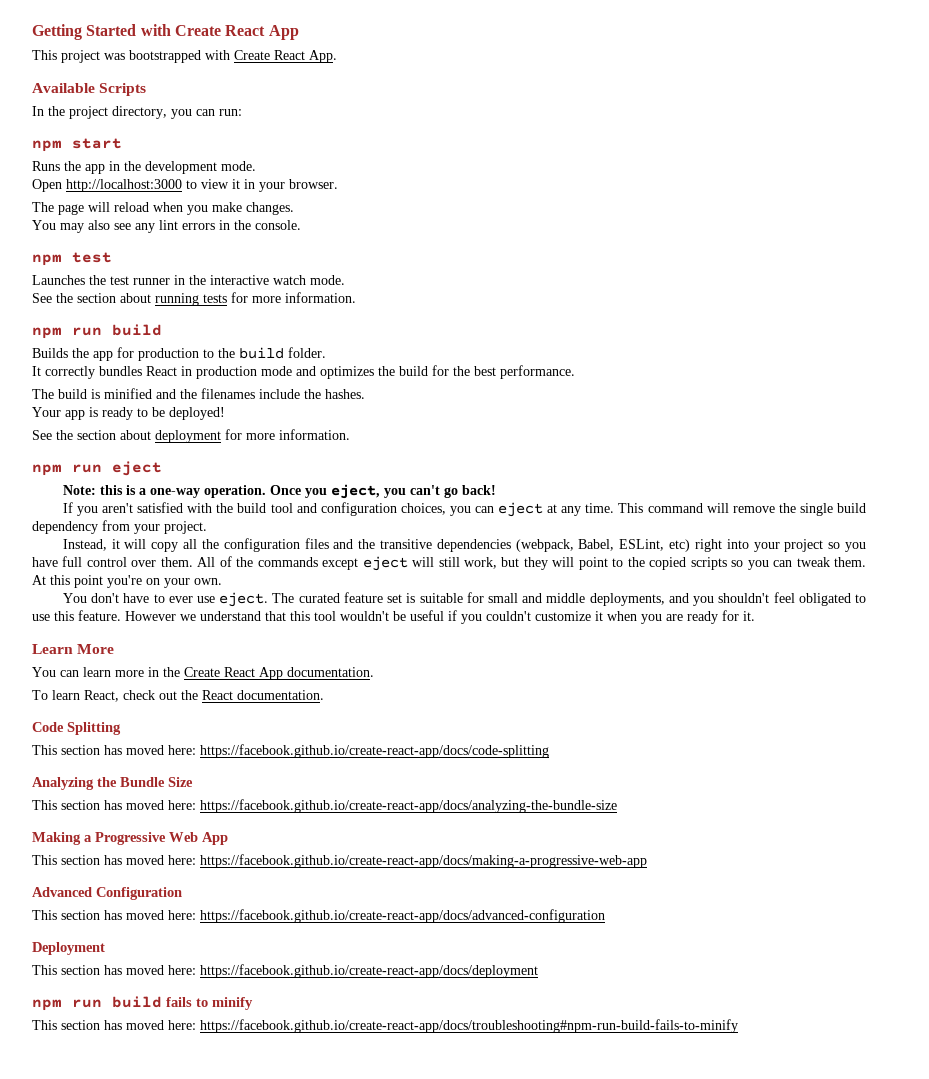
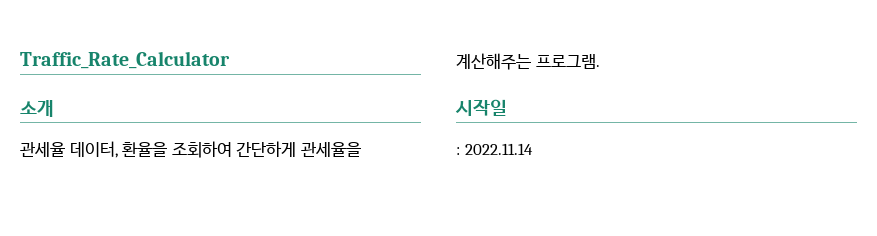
[32,24,299,40] [32,50,337,63] [32,83,147,96] [32,106,242,119] [32,138,122,152] [32,161,256,174] [32,179,338,192] [32,202,294,215] [32,220,301,233] [32,252,112,266] [32,275,345,285] [32,292,356,306] [32,324,162,339] [32,347,326,361] [32,365,575,379] [32,388,365,399] [32,407,225,420] [32,429,350,443] [32,461,162,476] [62,484,496,499] [62,502,866,517] [32,520,207,534] [62,538,867,552] [32,556,866,571] [32,575,222,588] [62,592,867,607] [32,610,755,624] [32,644,115,654] [32,667,374,680] [32,690,324,702] [32,722,121,735] [32,744,549,758] [32,777,193,790] [32,799,617,813] [32,832,228,845] [32,854,647,868] [32,887,182,900] [32,909,605,923] [32,942,105,955] [32,964,538,978] [32,996,253,1011] [32,1019,738,1033] Getting Started with Create React App // This project was bootstrapped with Create React App. // Available Scripts // In the project directory, you can run: // npm start // Runs the app in the development mode. // Open http://localhost:3000 to view it in your browser. // The page will reload when you make changes. // You may also see any lint errors in the console. // npm test // Launches the test runner in the interactive watch mode. // See the section about running tests for more information. // npm run build // Builds the app for production to the build folder. // It correctly bundles React in production mode and optimizes the build for the best performance. // The build is minified and the filenames include the hashes. // Your app is ready to be deployed! // See the section about deployment for more information. // npm run eject // Note: this is a one-way operation. Once you eject, you can't go back! // If you aren't satisfied with the build tool and configuration choices, you can eject at any time. This command will remove the single build dependency from your project. // Instead, it will copy all the configuration files and the transitive dependencies (webpack, Babel, ESLint, etc) right into your project so you have full control over them. All of the commands except eject will still work, but they will point to the copied scripts so you can tweak them. At this point you're on your own. // You don't have to ever use eject. The curated feature set is suitable for small and middle deployments, and you shouldn't feel obligated to use this feature. However we understand that this tool wouldn't be useful if you couldn't customize it when you are ready for it. // Learn More // You can learn more in the Create React App documentation. // To learn React, check out the React documentation. // Code Splitting // This section has moved here: https://facebook.github.io/create-react-app/docs/code-splitting // Analyzing the Bundle Size // This section has moved here: https://facebook.github.io/create-react-app/docs/analyzing-the-bundle-size // Making a Progressive Web App // This section has moved here: https://facebook.github.io/create-react-app/docs/making-a-progressive-web-app // Advanced Configuration // This section has moved here: https://facebook.github.io/create-react-app/docs/advanced-configuration // Deployment // This section has moved here: https://facebook.github.io/create-react-app/docs/deployment // npm run build fails to minify // This section has moved here: https://facebook.github.io/create-react-app/docs/troubleshooting#npm-run-build-fails-to-minify -> [20,51,230,69] [20,100,54,117] [20,141,361,158] [456,53,600,70] [455,99,507,116] [456,143,533,155] Traffic_Rate_Calculator // 소개 // 관세율 데이터, 환율을 조회하여 간단하게 관세율을 계산해주는 프로그램. // 시작일 // : 2022.11.14

